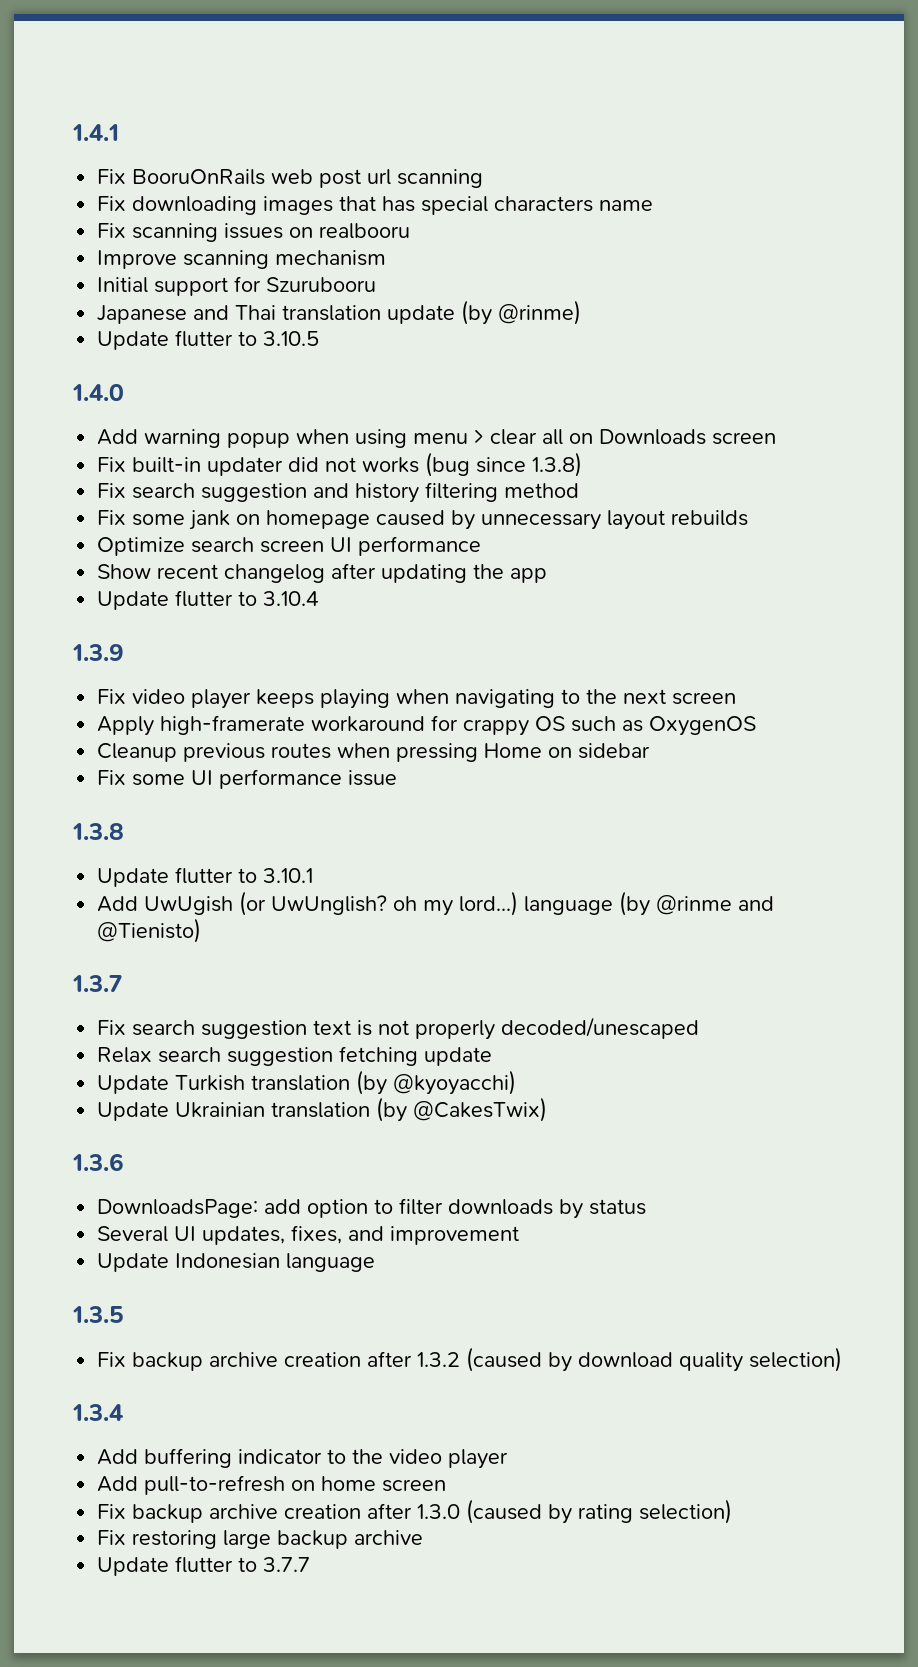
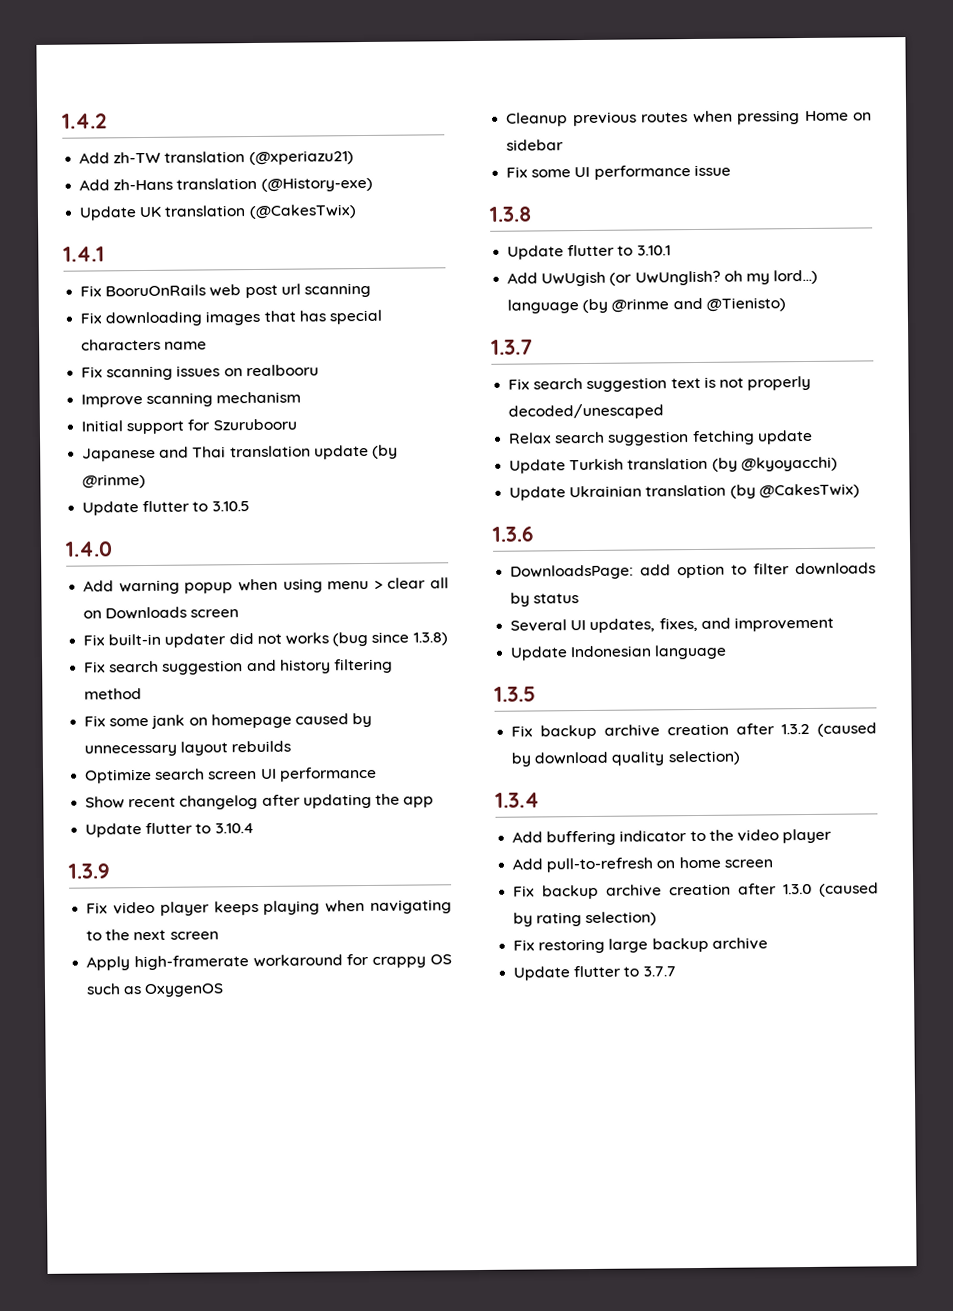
(72, 132) none -> [62,113,107,129] [79,150,354,166] [79,176,373,192] [79,204,357,221] 1.4.2 // Add zh-TW translation (@xperiazu21) // Add zh-Hans translation (@History-exe) // Update UK translation (@CakesTwix) //

